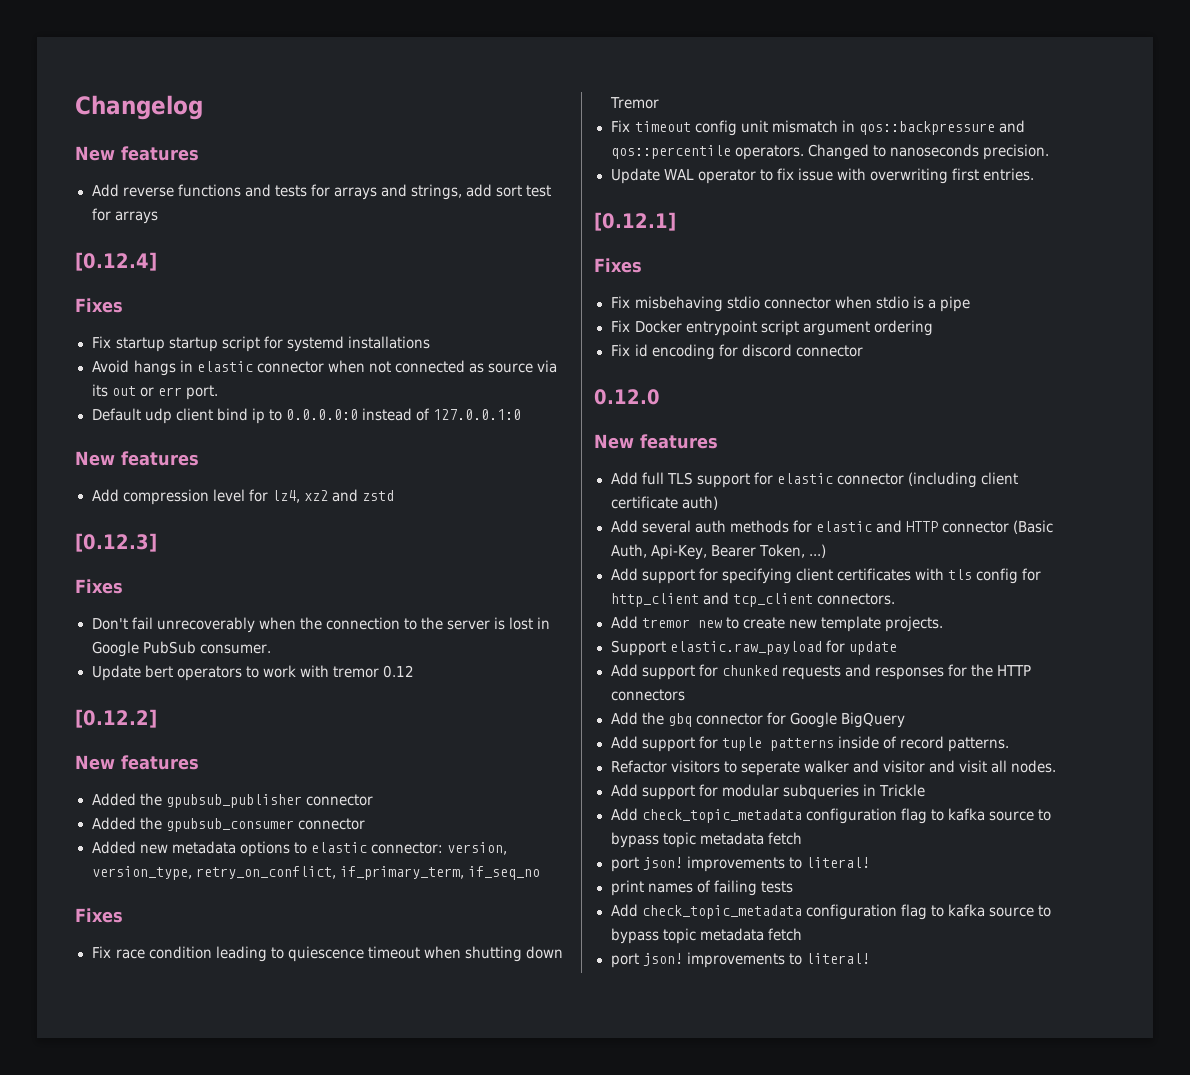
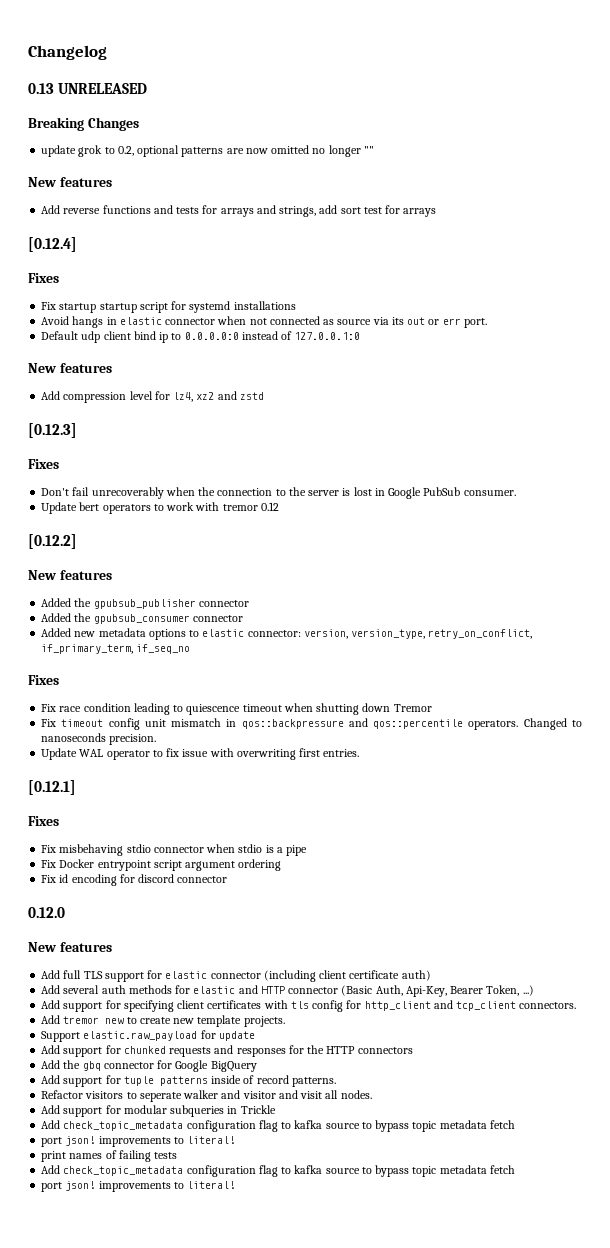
(203, 107) none -> [28,83,148,94] [28,117,139,131] [41,145,374,157] // 0.13 UNRELEASED // Breaking Changes // update grok to 0.2, optional patterns are now omitted no longer ""

